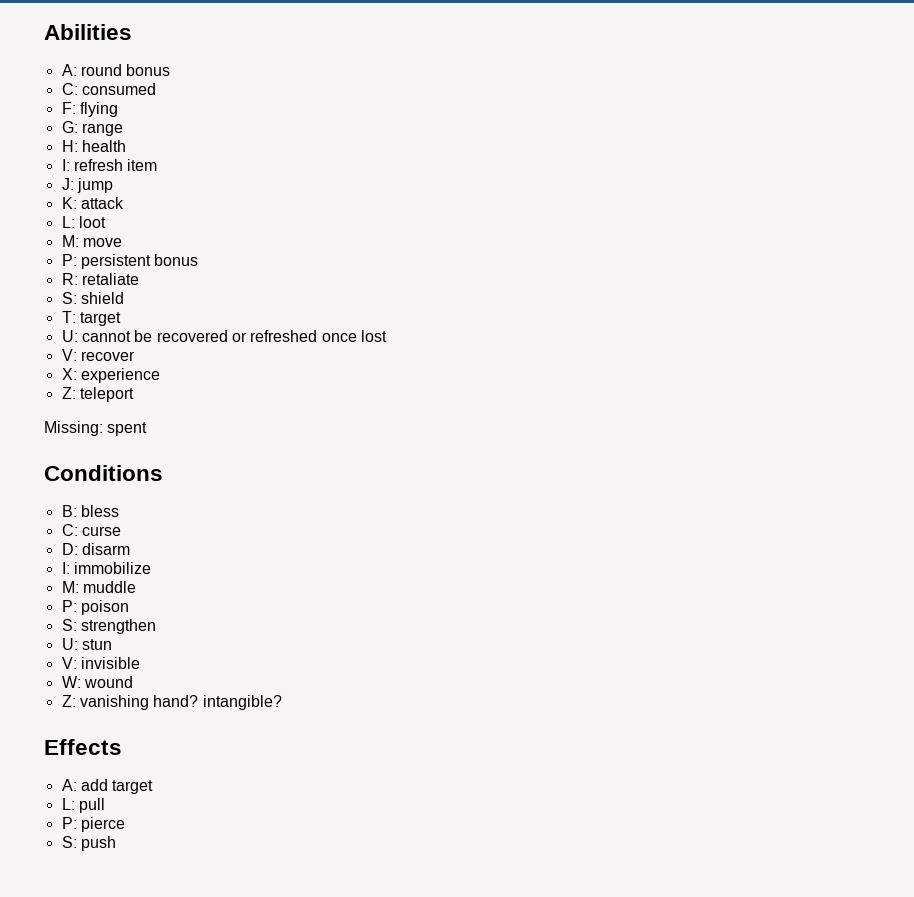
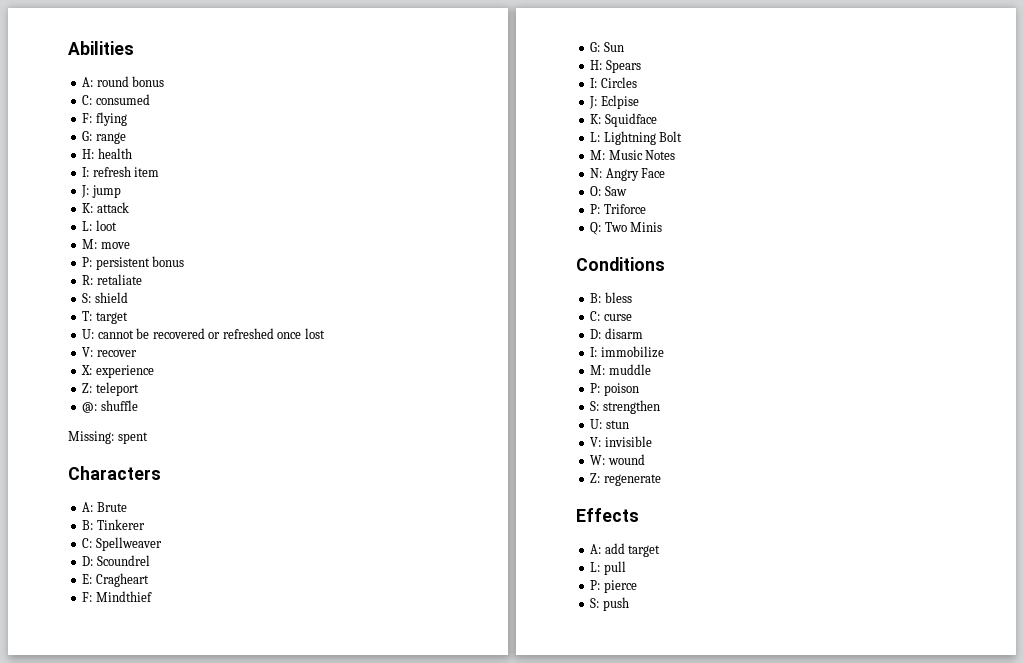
(134, 394) none -> [82,400,138,413] // @: shuffle
(148, 429) none -> [68,466,161,480] [82,502,127,512] [82,519,145,530] [82,537,162,551] [82,555,150,566] [82,573,149,587] [82,591,152,602] [590,42,624,52] [590,60,641,73] [590,77,637,88] [589,95,639,109] [590,113,657,127] [590,131,683,145] [590,150,676,160] [590,168,666,181] [590,186,627,196] [590,204,646,214] [590,222,663,235] // Characters // A: Brute // B: Tinkerer // C: Spellweaver // D: Scoundrel // E: Cragheart // F: Mindthief // G: Sun // H: Spears // I: Circles // J: Eclpise // K: Squidface // L: Lightning Bolt // M: Music Notes // N: Angry Face // O: Saw // P: Triforce // Q: Two Minis
[79,695,282,710] vanishing hand? intangible? -> [603,474,661,486] regenerate

